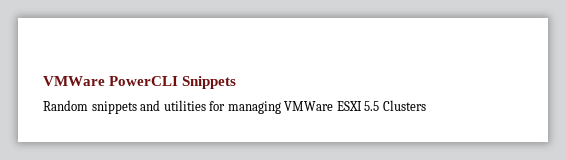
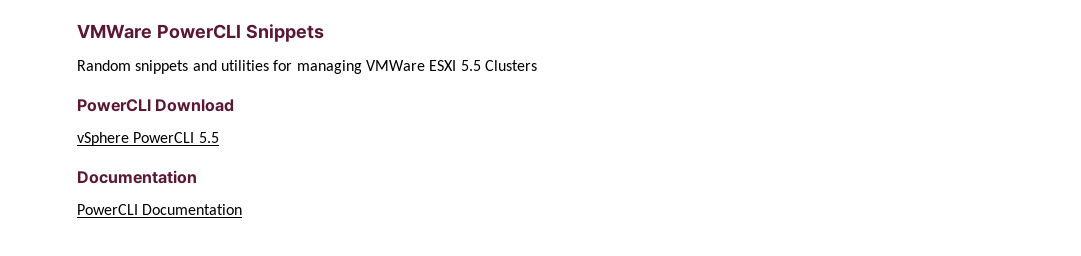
(426, 105) none -> [77,99,235,112] [77,132,219,146] [77,170,197,184] [77,204,243,215] // PowerCLI Download // vSphere PowerCLI 5.5 // Documentation // PowerCLI Documentation

